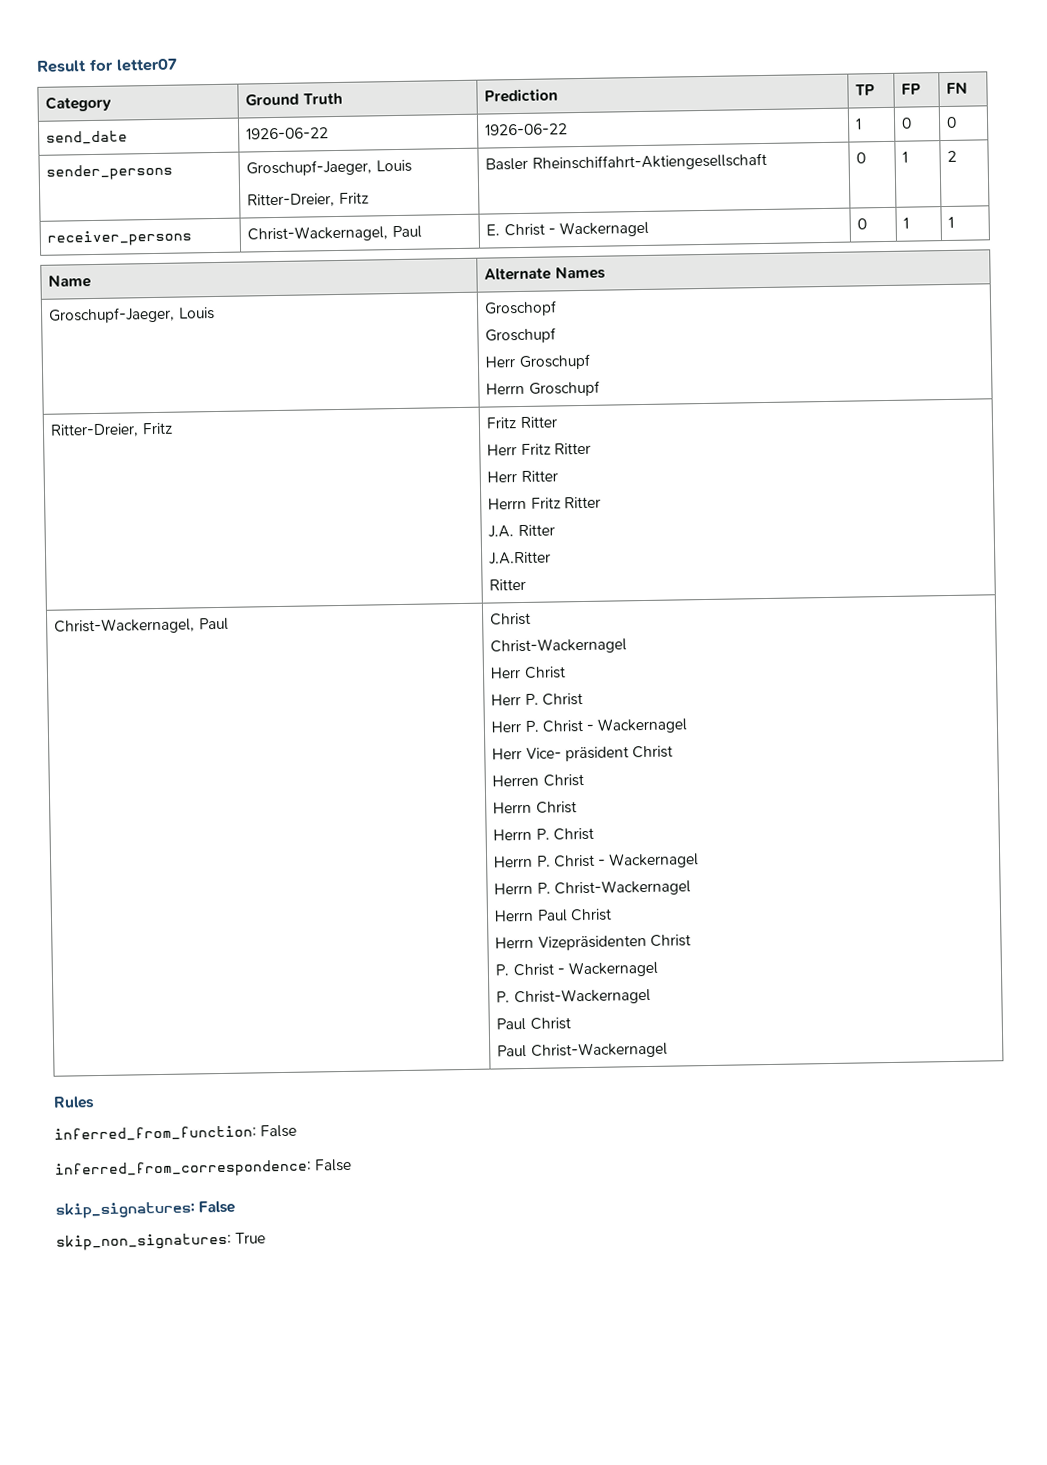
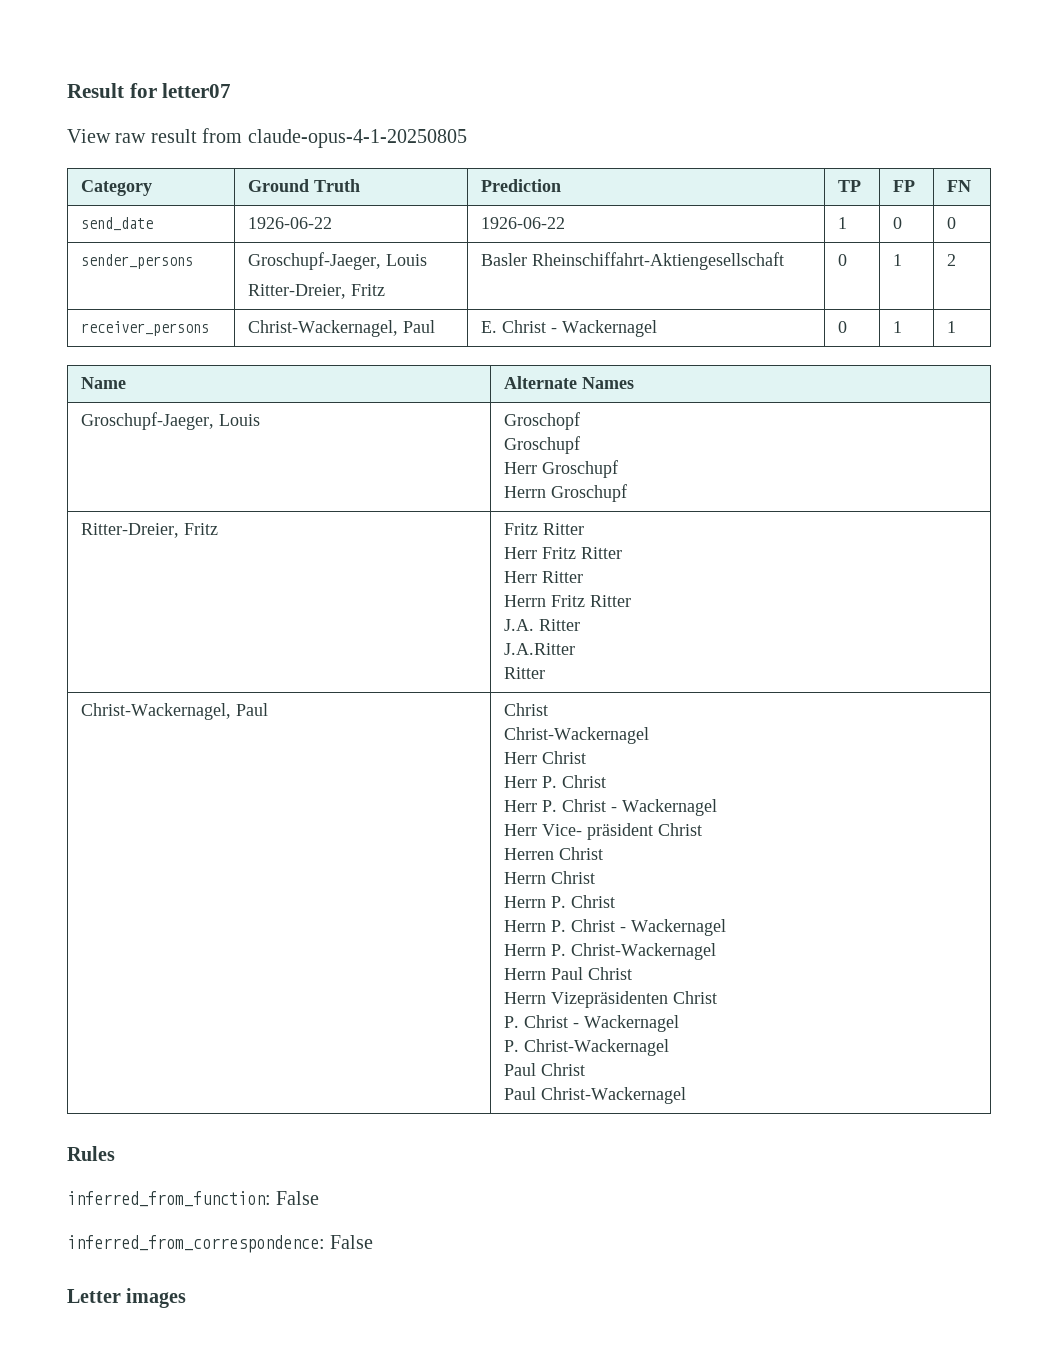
(178, 65) none -> [67,128,467,148] // View raw result from claude-opus-4-1-20250805
[55,1200,236,1219] [56,1232,267,1251] skip_signatures: False // skip_non_signatures: True -> [67,1288,187,1308] Letter images

